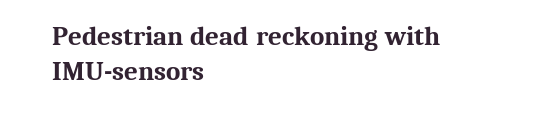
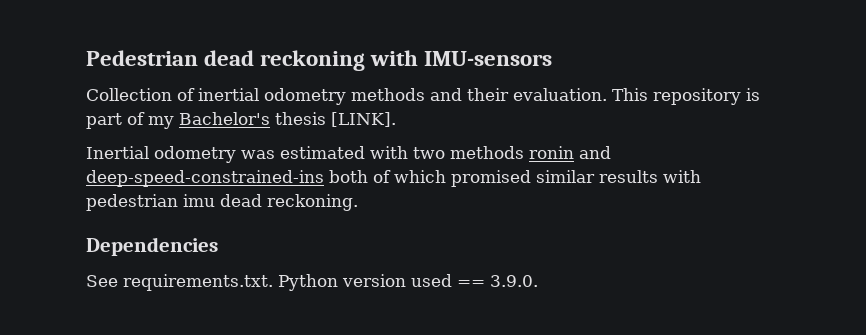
(204, 71) none -> [86,88,760,105] [86,112,396,129] [86,146,611,163] [86,170,701,187] [86,194,358,211] [86,237,218,256] [86,274,538,291] // Collection of inertial odometry methods and their evaluation. This repository is part of my Bachelor's thesis [LINK]. // Inertial odometry was estimated with two methods ronin and deep-speed-constrained-ins both of which promised similar results with pedestrian imu dead reckoning. // Dependencies // See requirements.txt. Python version used == 3.9.0.

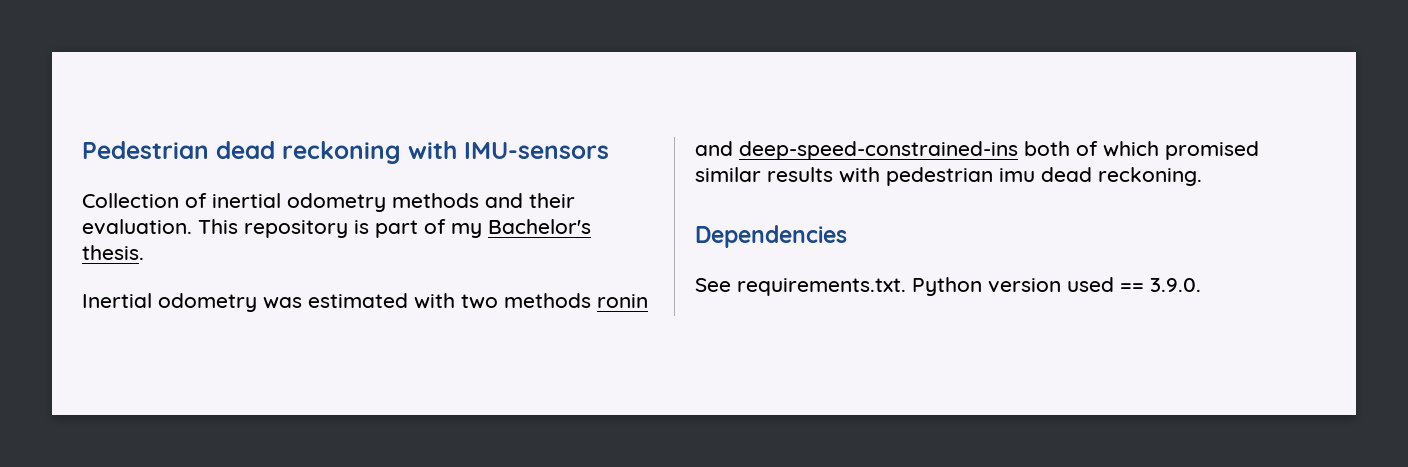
[275,112,396,127] thesis [LINK]. -> [82,245,144,260] thesis.

